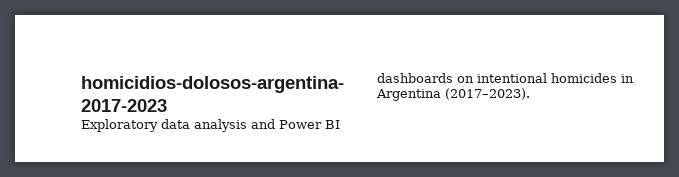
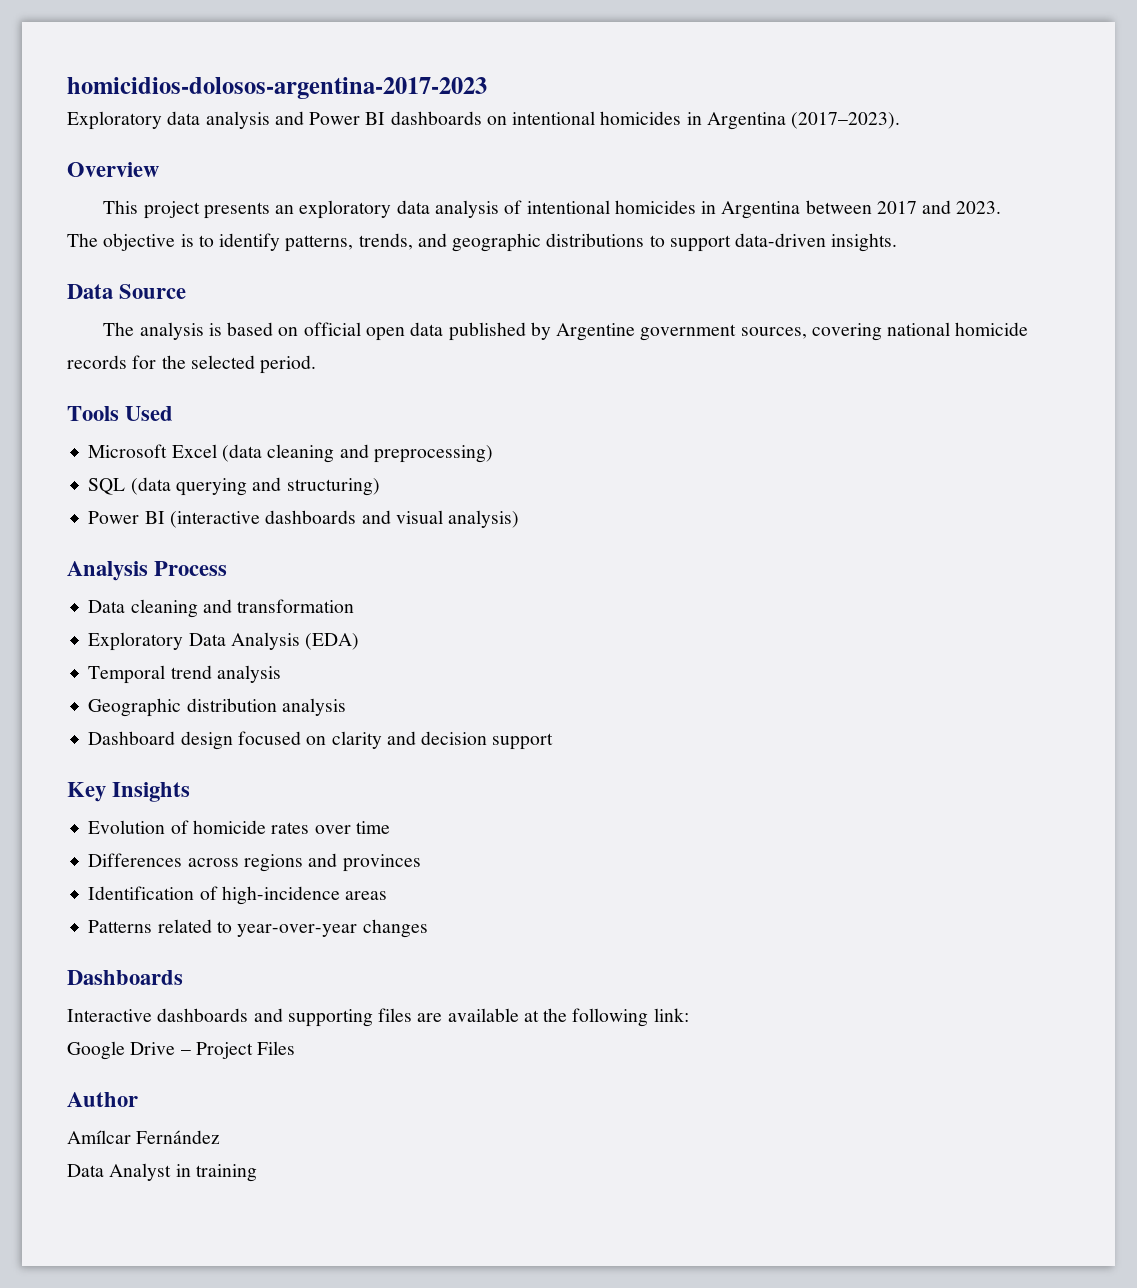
(530, 94) none -> [67,162,159,177] [103,200,1002,219] [67,233,898,252] [67,284,187,299] [103,322,1029,341] [67,355,317,374] [67,406,174,421] [88,444,493,463] [88,477,380,496] [88,510,520,528] [67,561,228,581] [88,599,355,618] [88,632,360,651] [88,665,281,684] [88,698,346,717] [88,731,554,750] [67,782,191,802] [88,820,390,834] [88,853,421,872] [88,886,388,905] [88,919,428,938] [67,970,183,985] [67,1008,689,1027] [67,1041,296,1060] [67,1092,138,1107] [67,1130,221,1144] [67,1163,257,1182] // Overview // This project presents an exploratory data analysis of intentional homicides in Argentina between 2017 and 2023. // The objective is to identify patterns, trends, and geographic distributions to support data-driven insights. // Data Source // The analysis is based on official open data published by Argentine government sources, covering national homicide records for the selected period. // Tools Used // Microsoft Excel (data cleaning and preprocessing) // SQL (data querying and structuring) // Power BI (interactive dashboards and visual analysis) // Analysis Process // Data cleaning and transformation // Exploratory Data Analysis (EDA) // Temporal trend analysis // Geographic distribution analysis // Dashboard design focused on clarity and decision support // Key Insights // Evolution of homicide rates over time // Differences across regions and provinces // Identification of high-incidence areas // Patterns related to year-over-year changes // Dashboards // Interactive dashboards and supporting files are available at the following link: // Google Drive – Project Files // Author // Amílcar Fernández // Data Analyst in training

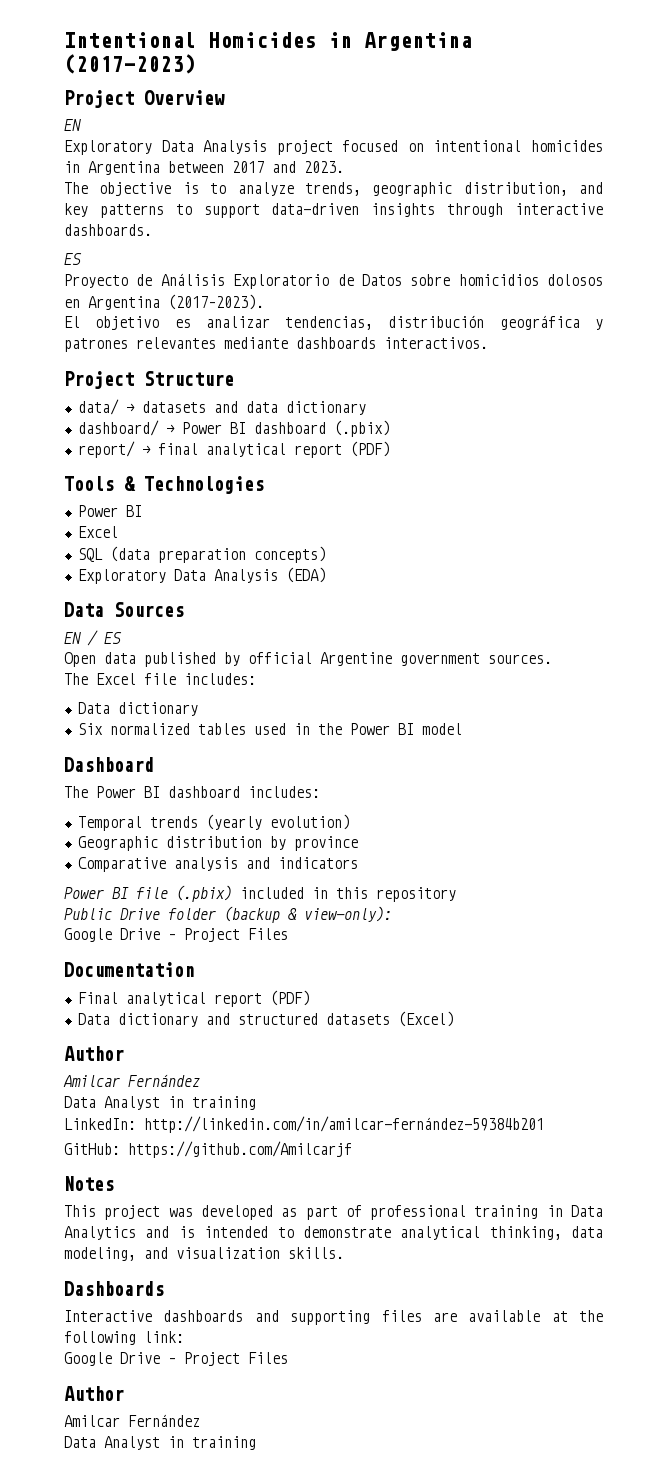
[67,77,487,99] [67,111,482,130] homicidios-dolosos-argentina-2017-2023 // Exploratory data analysis and Power BI dashboards -> [64,32,472,51] [64,54,196,74] [64,90,225,108] [64,119,81,131] [64,140,399,155] Intentional Homicides in Argentina (2017–2023) // Project Overview // EN // Exploratory Data Analysis project focused
[791,112,901,129] [67,162,159,177] [103,200,801,219] (2017–2023). // Overview // This project presents an exploratory data analysis of intentional homicides in Argentina -> (160, 168) none
[219,233,898,252] [67,284,187,299] [103,322,1029,341] [67,355,317,374] [67,406,174,421] [88,444,493,463] [88,477,380,496] [88,510,520,528] [67,561,228,581] [88,599,355,618] [88,632,360,651] [88,665,281,684] [88,698,346,717] [88,731,554,750] [67,782,191,802] [88,820,390,834] [88,853,421,872] [88,886,388,905] [88,919,428,938] identify patterns, trends, and geographic distributions to support data-driven insights. // Data Source // The analysis is based on official open data published by Argentine government sources, covering national homicide records for the selected period. // Tools Used // Microsoft Excel (data cleaning and preprocessing) // SQL (data querying and structuring) // Power BI (interactive dashboards and visual analysis) // Analysis Process // Data cleaning and transformation // Exploratory Data Analysis (EDA) // Temporal trend analysis // Geographic distribution analysis // Dashboard design focused on clarity and decision support // Key Insights // Evolution of homicide rates over time // Differences across regions and provinces // Identification of high-incidence areas // Patterns related to year-over-year changes -> [237,182,603,197] [64,203,603,218] [64,224,152,236] [64,253,82,265] [64,273,603,289] [64,294,264,310] [64,315,603,330] [64,337,488,352] [64,371,234,389] [77,399,366,415] [77,420,390,437] [77,441,390,458] [64,476,264,494] [77,505,142,517] [77,526,118,538] [77,546,326,563] [77,567,326,584] [64,602,184,617] [64,630,122,646] [64,652,552,667] [64,673,256,685] [77,702,198,716] [77,723,462,735] [64,757,154,772] [64,786,320,798] [77,814,350,831] [77,836,358,851] [77,857,358,872] [64,885,456,902] [64,906,392,923] [64,928,288,942] [64,962,194,977] [77,990,310,1007] [77,1011,454,1027] [64,1046,124,1061] [63,1074,200,1087] [64,1096,256,1110] [64,1116,544,1133] [64,1141,352,1158] [64,1176,114,1191] [64,1205,603,1220] [64,1226,603,1240] [64,1247,344,1261] analyze trends, geographic distribution, and key patterns to support data-driven insights through interactive dashboards. // ES // Proyecto de Análisis Exploratorio de Datos sobre homicidios dolosos en Argentina (2017–2023). // El objetivo es analizar tendencias, distribución geográfica y patrones relevantes mediante dashboards interactivos. // Project Structure // data/ → datasets and data dictionary // dashboard/ → Power BI dashboard (.pbix) // report/ → final analytical report (PDF) // Tools & Technologies // Power BI // Excel // SQL (data preparation concepts) // Exploratory Data Analysis (EDA) // Data Sources // EN / ES // Open data published by official Argentine government sources. // The Excel file includes: // Data dictionary // Six normalized tables used in the Power BI model // Dashboard // The Power BI dashboard includes: // Temporal trends (yearly evolution) // Geographic distribution by province // Comparative analysis and indicators // Power BI file (.pbix) included in this repository // Public Drive folder (backup & view-only): // Google Drive – Project Files // Documentation // Final analytical report (PDF) // Data dictionary and structured datasets (Excel) // Author // Amilcar Fernández // Data Analyst in training // LinkedIn: http://linkedin.com/in/amilcar-fernández-59384b201 // GitHub: https://github.com/Amilcarjf // Notes // This project was developed as part of professional training in Data Analytics and is intended to demonstrate analytical thinking, data modeling, and visualization skills.
[67,1130,131,1144] Amílcar -> [64,1415,120,1427] Amilcar

